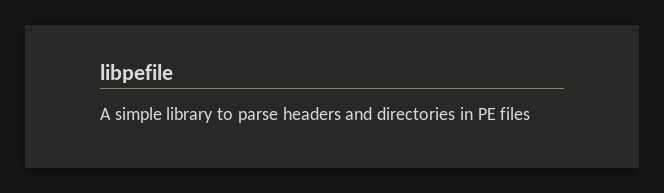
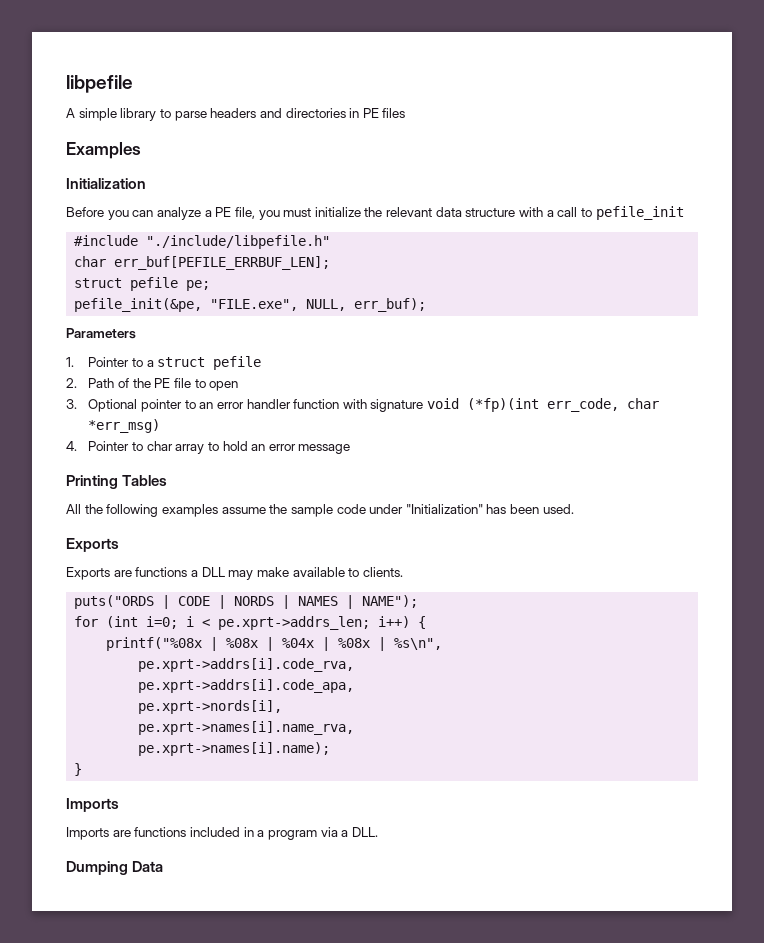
(531, 113) none -> [66,142,141,159] [66,178,146,189] [66,206,684,220] [74,235,331,249] [74,256,331,270] [74,277,211,291] [74,298,427,312] [66,328,136,339] [66,356,262,370] [66,378,239,391] [66,398,660,412] [88,419,161,433] [66,441,351,454] [66,475,168,489] [66,504,574,517] [66,538,119,552] [66,567,403,580] [74,595,419,609] [74,616,427,630] [106,637,443,651] [138,658,355,672] [138,679,355,693] [138,700,283,714] [138,721,355,735] [138,742,331,756] [74,763,83,776] [66,798,119,812] [66,827,378,840] [66,861,164,875] // Examples // Initialization // Before you can analyze a PE file, you must initialize the relevant data structure with a call to pefile_init // #include "./include/libpefile.h" // char err_buf[PEFILE_ERRBUF_LEN]; // struct pefile pe; // pefile_init(&pe, "FILE.exe", NULL, err_buf); // Parameters // 1. Pointer to a struct pefile // 2. Path of the PE file to open // 3. Optional pointer to an error handler function with signature void (*fp)(int err_code, char *err_msg) // 4. Pointer to char array to hold an error message // Printing Tables // All the following examples assume the sample code under "Initialization" has been used. // Exports // Exports are functions a DLL may make available to clients. // puts("ORDS | CODE | NORDS | NAMES | NAME"); // for (int i=0; i < pe.xprt->addrs_len; i++) { // printf("%08x | %08x | %04x | %08x | %s\n", // pe.xprt->addrs[i].code_rva, // pe.xprt->addrs[i].code_apa, // pe.xprt->nords[i], // pe.xprt->names[i].name_rva, // pe.xprt->names[i].name); // } // Imports // Imports are functions included in a program via a DLL. // Dumping Data

